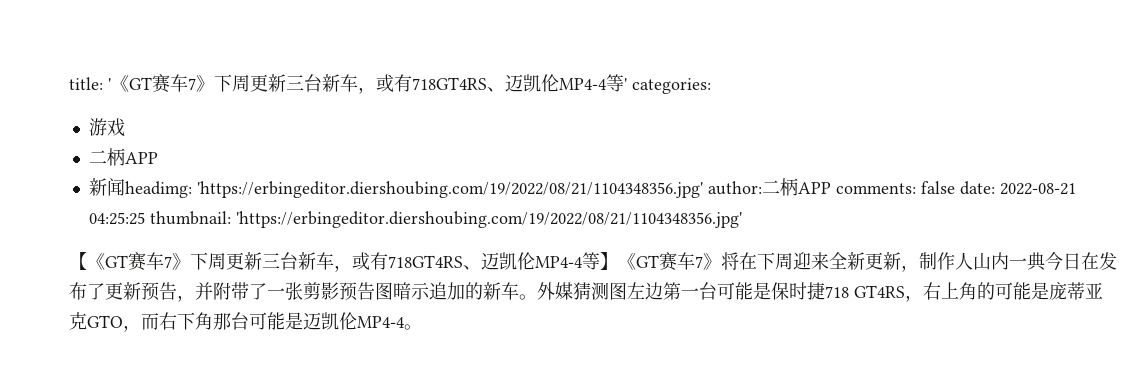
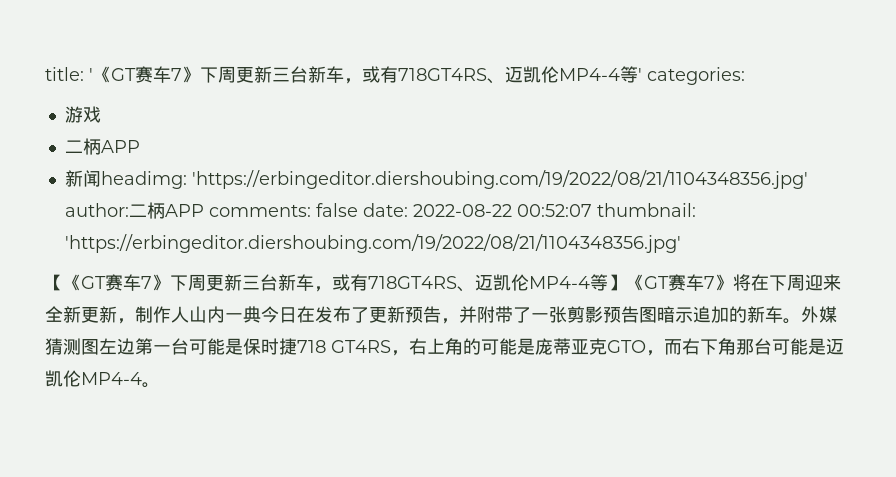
[999,183,1076,195] [88,212,145,225] 2022-08-21 04:25:25 -> [412,204,592,217] 2022-08-22 00:52:07

